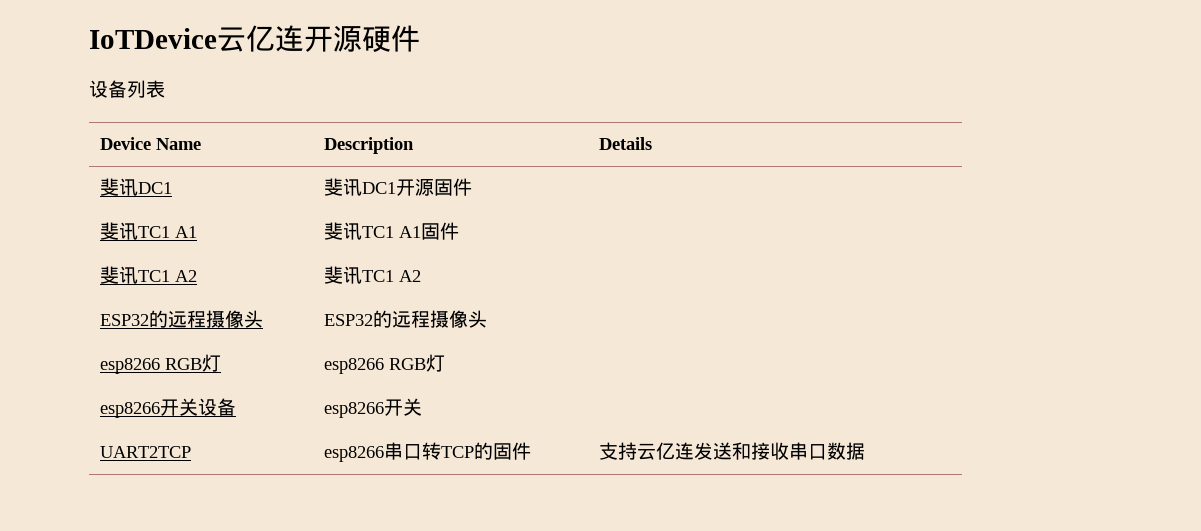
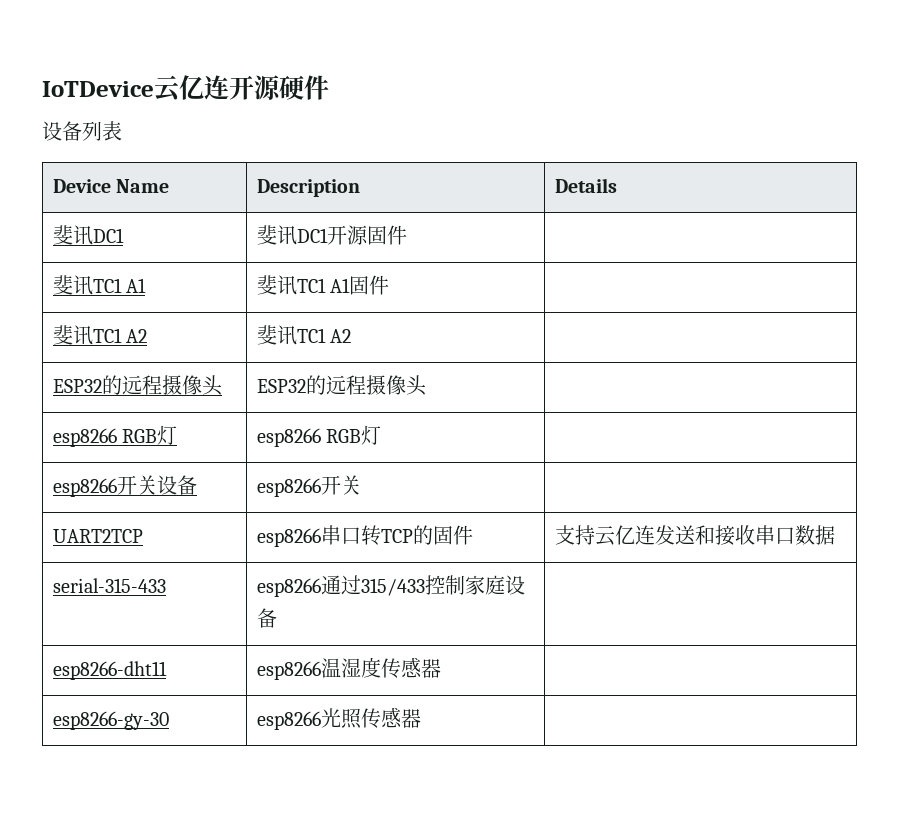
(865, 451) none -> [53,578,167,593] [257,575,526,597] [257,608,278,628] [53,661,168,680] [257,657,442,680] [53,711,170,730] [257,707,422,730] // serial-315-433 | esp8266通过315/433控制家庭设备 | // esp8266-dht11 | esp8266温湿度传感器 | // esp8266-gy-30 | esp8266光照传感器 |

